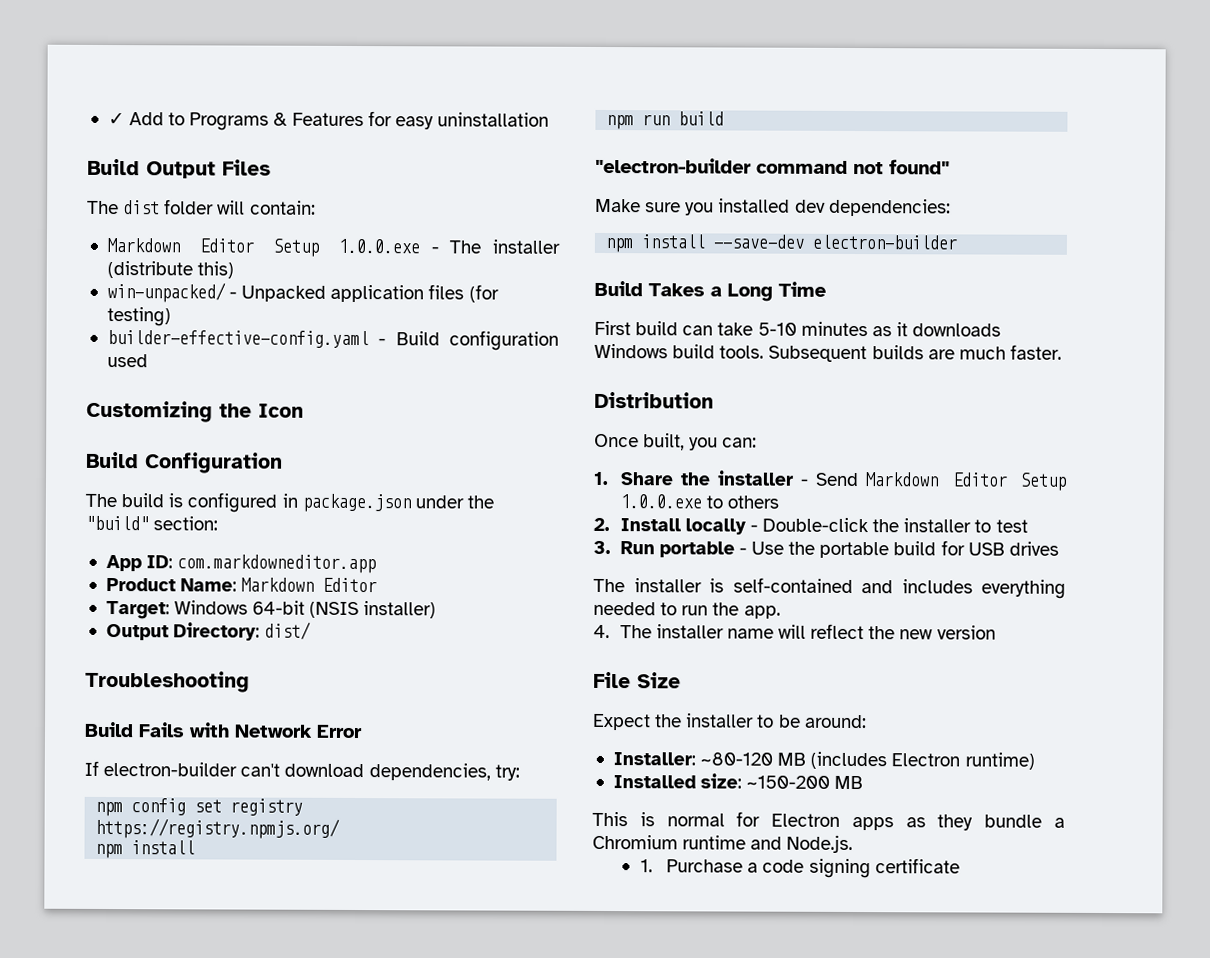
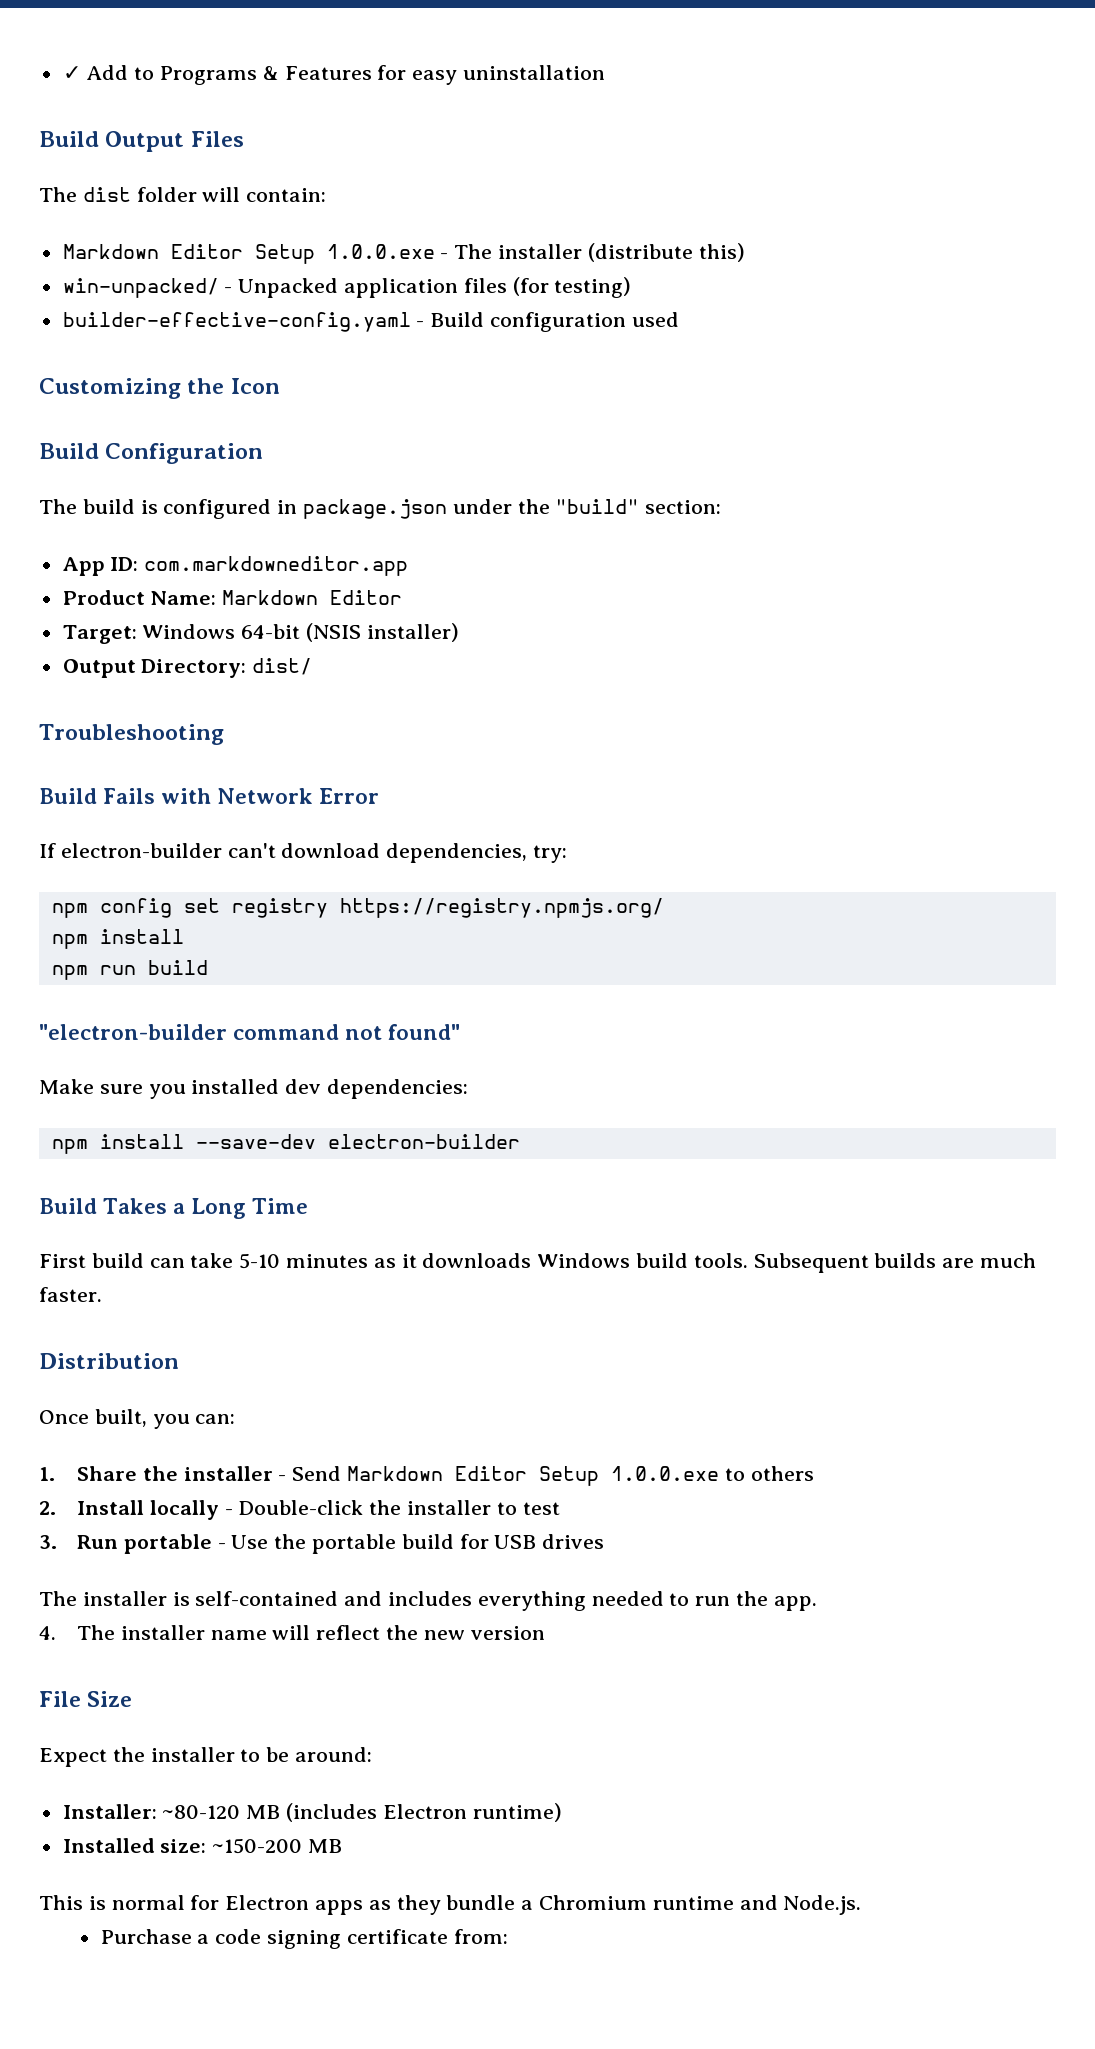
[639,859,653,873] 1. -> (862, 1905) none
(960, 866) none -> [453,1929,508,1944] from:

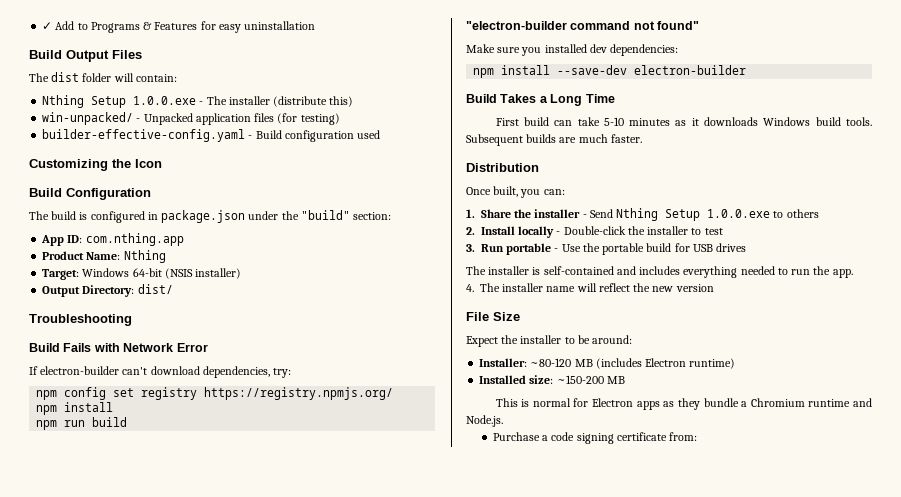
[62,244,243,259] Markdown Editor -> [42,95,85,108] Nthing
[144,556,409,576] com.markdowneditor.app -> [85,233,184,246] com.nthing.app
[222,590,403,605] Markdown Editor -> [123,250,166,263] Nthing
[346,1466,527,1481] Markdown Editor -> [616,208,659,221] Nthing

